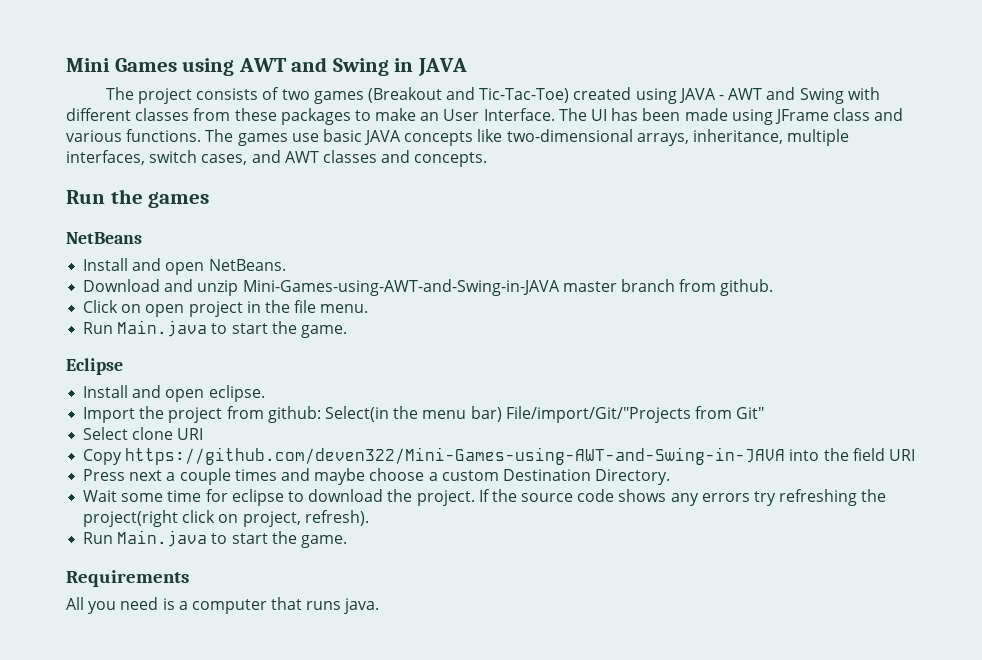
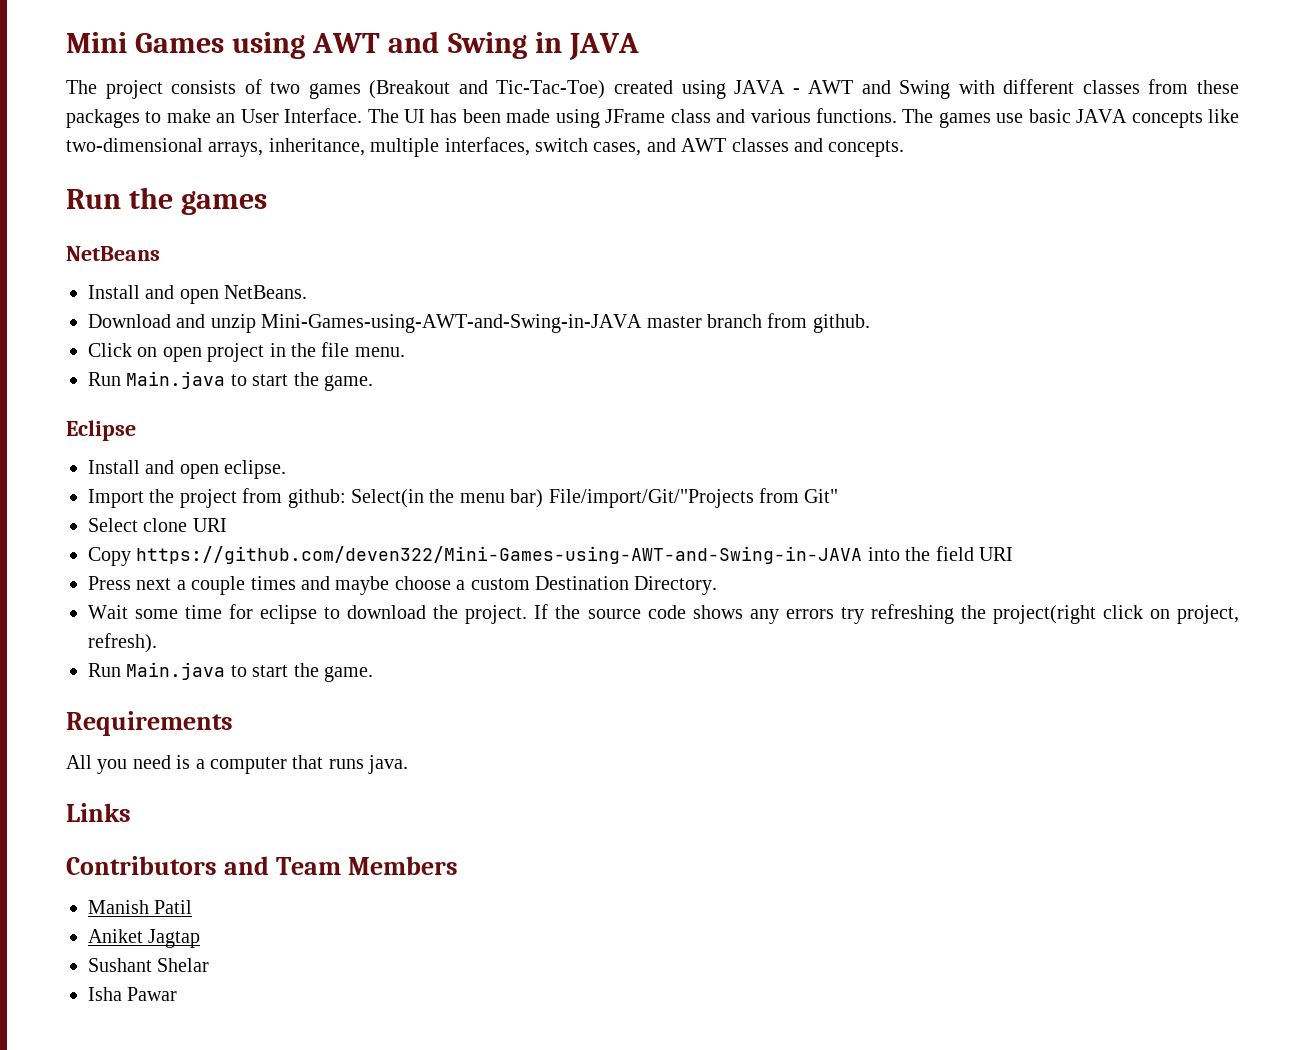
(380, 606) none -> [66,803,131,822] [66,856,458,875] [88,900,193,914] [88,929,201,948] [88,958,210,972] [88,987,178,1001] // Links // Contributors and Team Members // Manish Patil // Aniket Jagtap // Sushant Shelar // Isha Pawar

